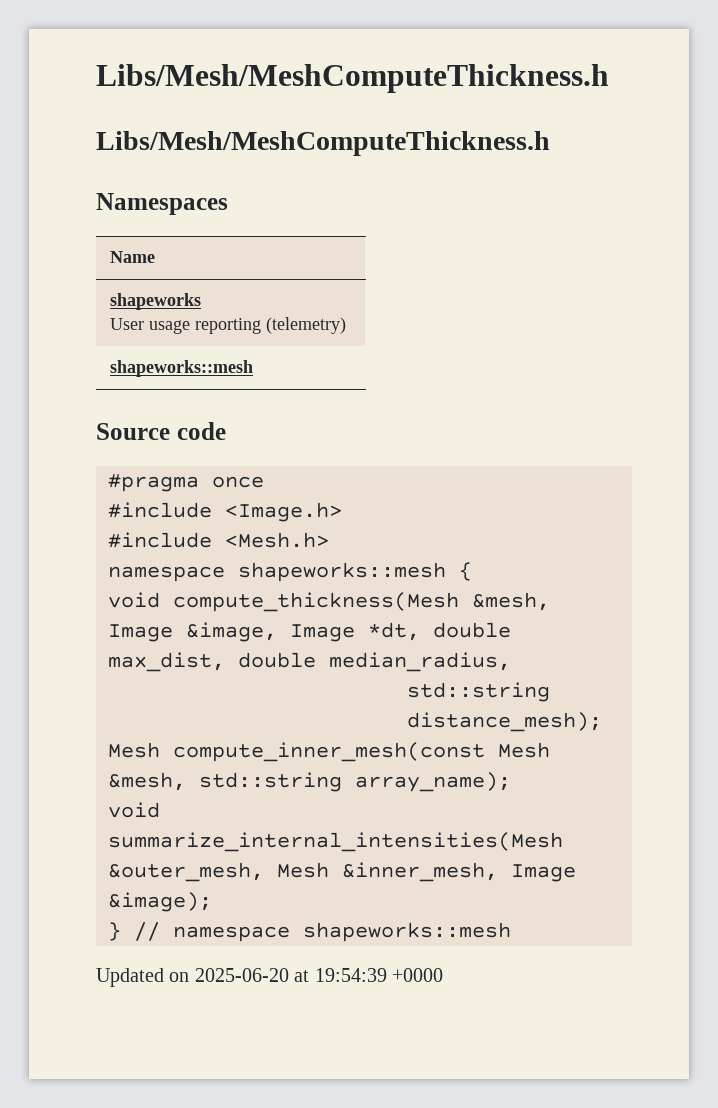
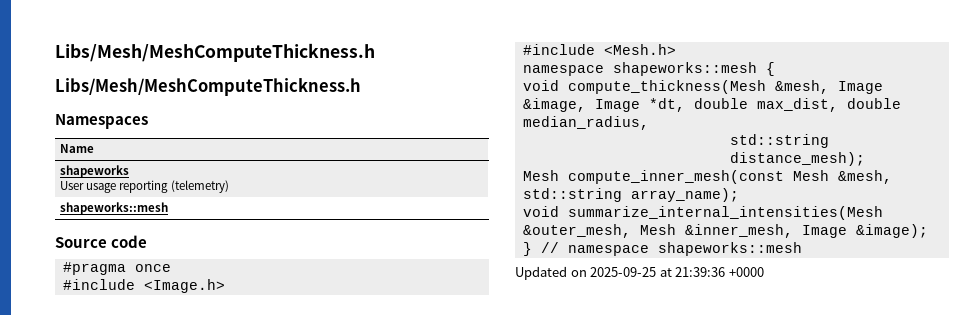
[194,968,387,982] 2025-06-20 at 19:54:39 -> [590,267,726,277] 2025-09-25 at 21:39:36

